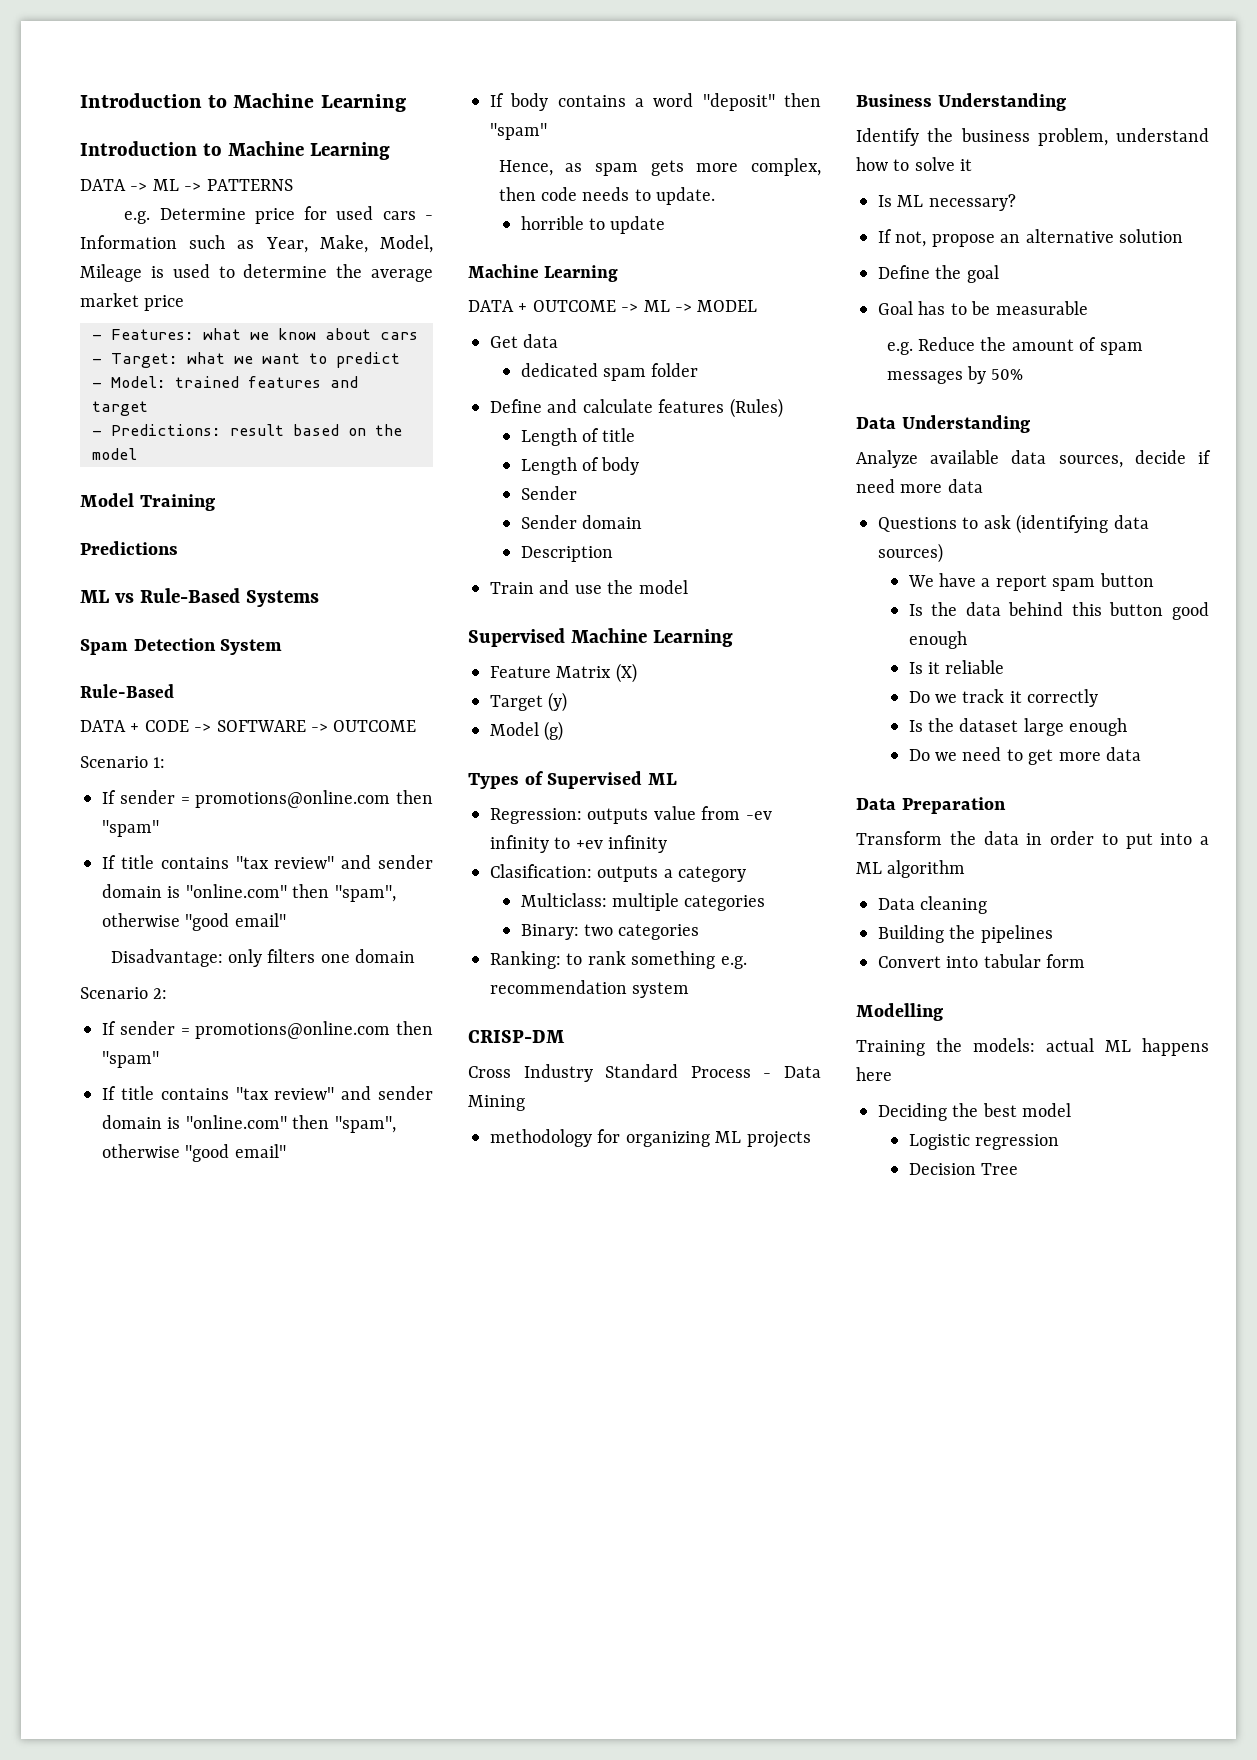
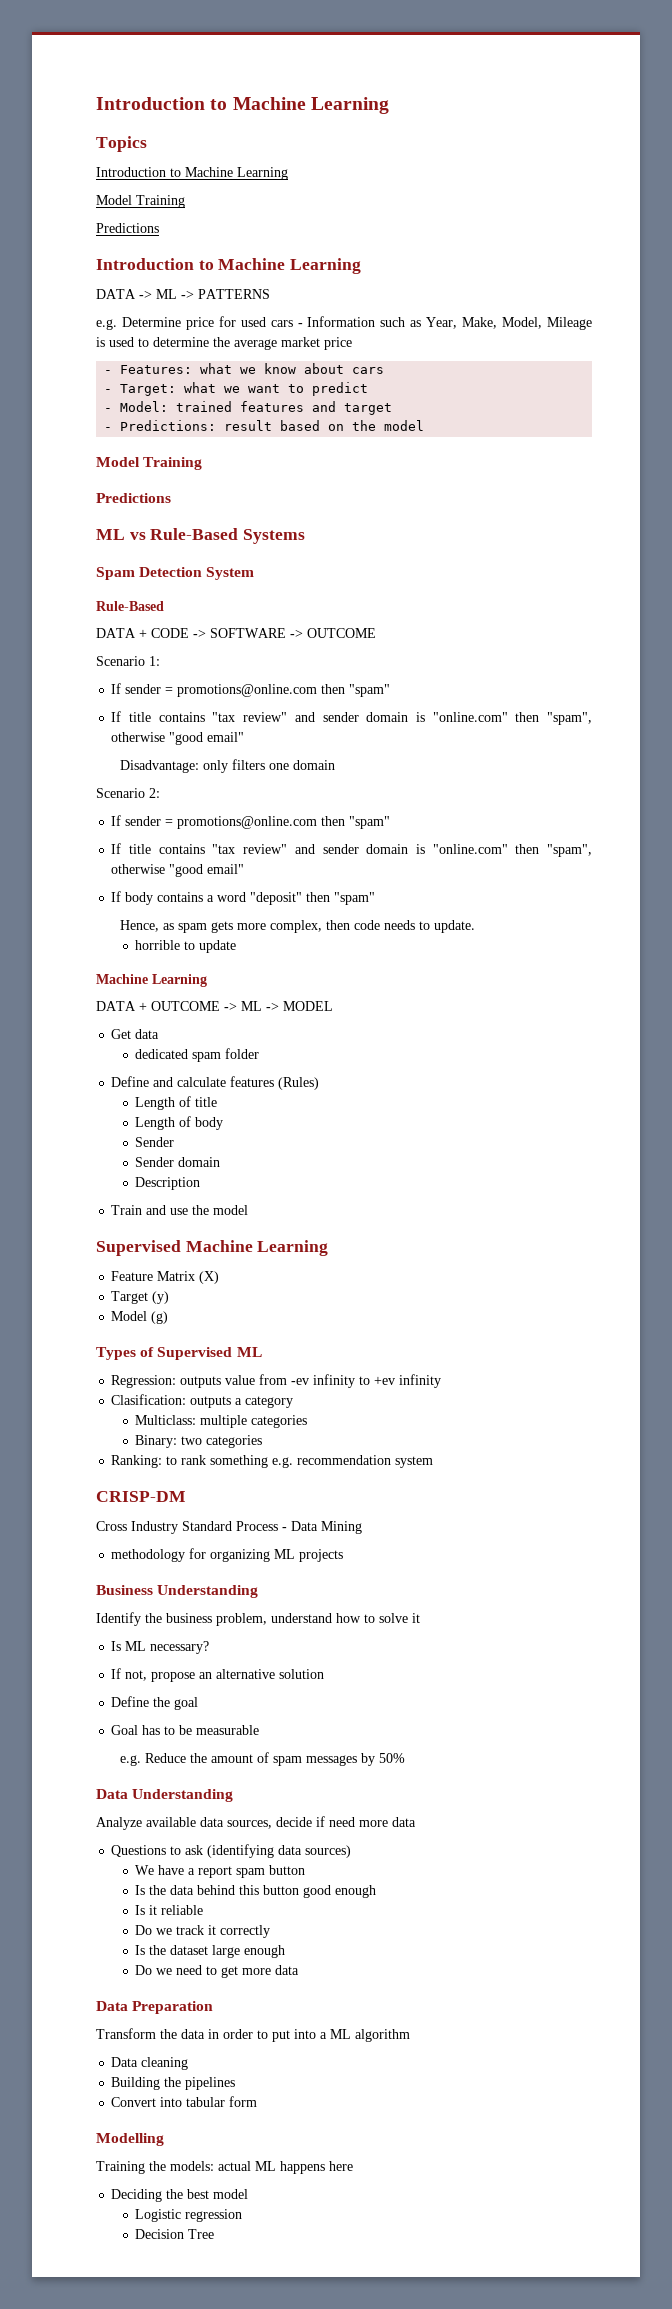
[80,93,406,112] Introduction to Machine Learning -> [96,97,389,114] [96,136,147,152] [96,167,288,180] [96,195,185,208] [96,223,159,233] Introduction to Machine Learning // Topics // Introduction to Machine Learning // Model Training // Predictions

